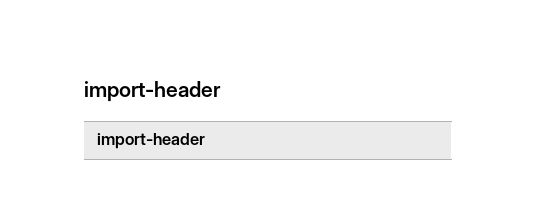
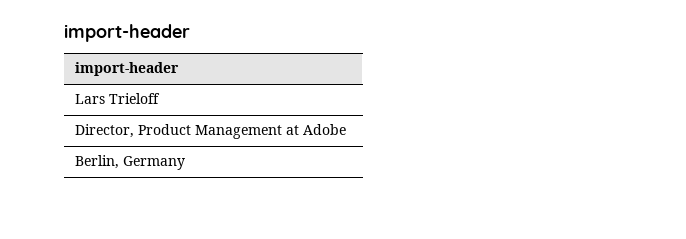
(205, 141) none -> [75,93,161,104] [75,124,347,139] [75,155,186,170] // Lars Trieloff // Director, Product Management at Adobe // Berlin, Germany

